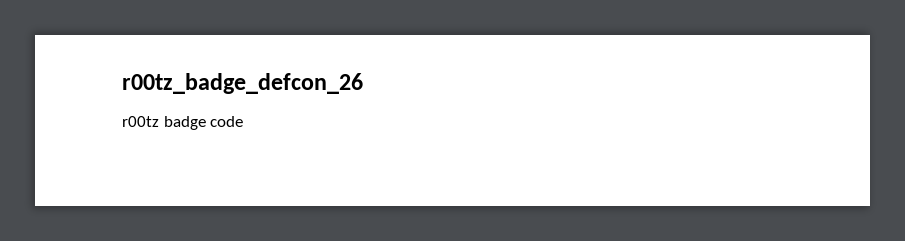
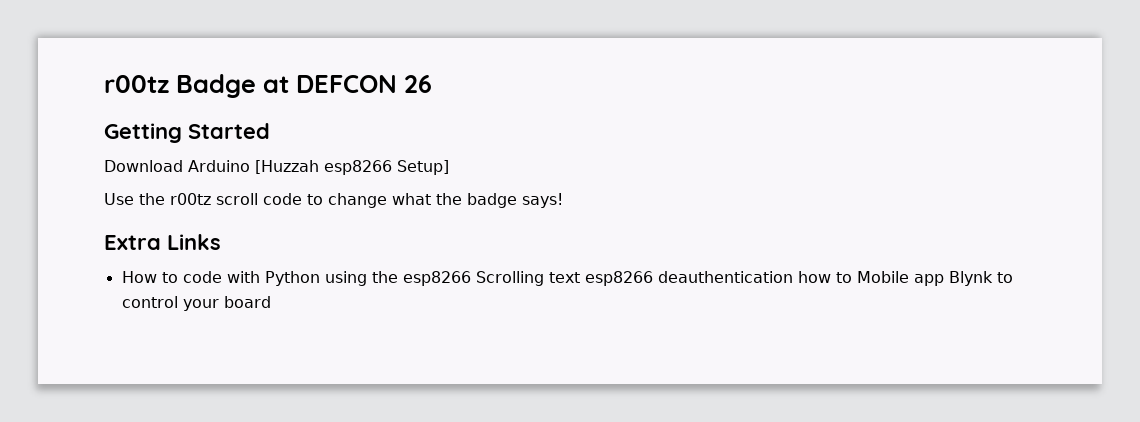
[122,73,363,94] [122,116,244,130] r00tz_badge_defcon_26 // r00tz badge code -> [104,74,432,98] [104,123,270,143] [104,160,449,175] [104,193,563,208] [104,234,221,250] [121,271,1013,286] [121,296,271,311] r00tz Badge at DEFCON 26 // Getting Started // Download Arduino [Huzzah esp8266 Setup] // Use the r00tz scroll code to change what the badge says! // Extra Links // How to code with Python using the esp8266 Scrolling text esp8266 deauthentication how to Mobile app Blynk to control your board

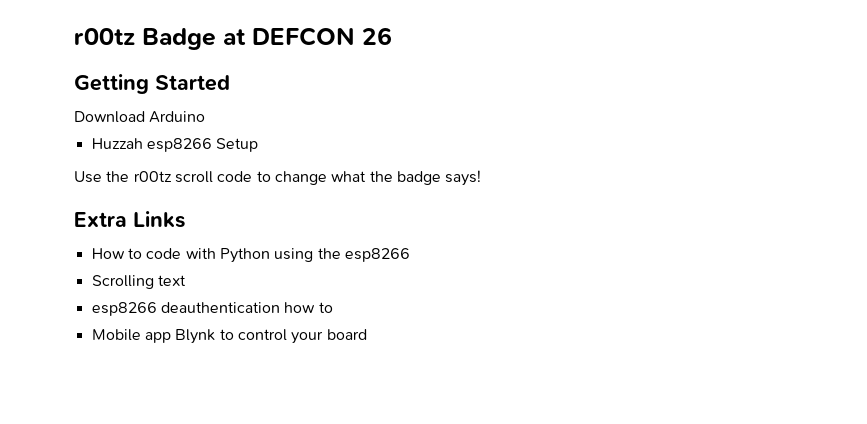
[255,160,449,175] [Huzzah esp8266 Setup] -> [91,138,259,152] // Huzzah esp8266 Setup
(471, 278) none -> (410, 255) //
(580, 277) none -> (186, 280) //
(852, 277) none -> (333, 307) //

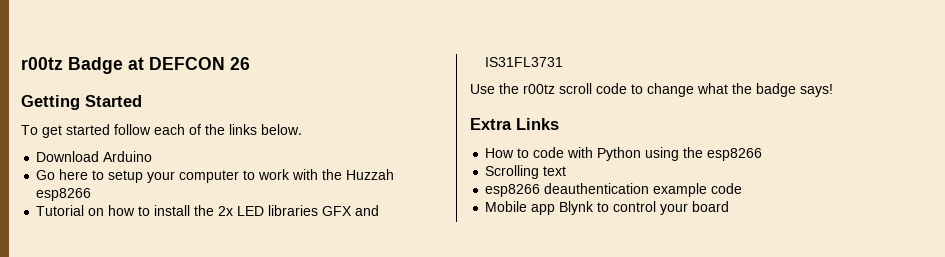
[74,111,206,123] [91,138,259,152] Download Arduino // Huzzah esp8266 Setup -> [21,124,302,138] [36,151,153,162] [36,169,395,183] [36,188,92,201] [36,205,380,216] [485,57,564,67] To get started follow each of the links below. // Download Arduino // Go here to setup your computer to work with the Huzzah esp8266 // Tutorial on how to install the 2x LED libraries GFX and IS31FL3731
[284,302,333,313] how to -> [653,183,743,197] example code

